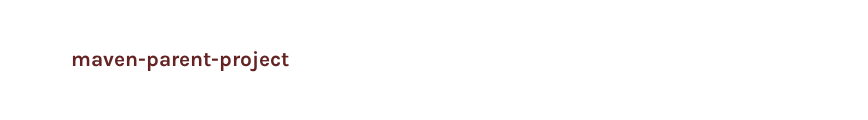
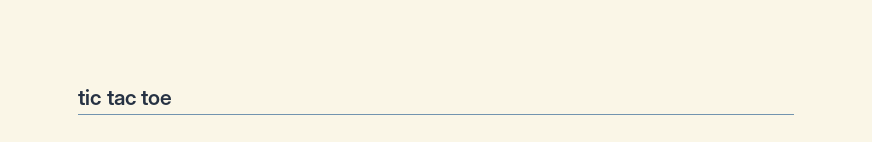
[71,51,289,72] maven-parent-project -> [78,89,173,105] tic tac toe

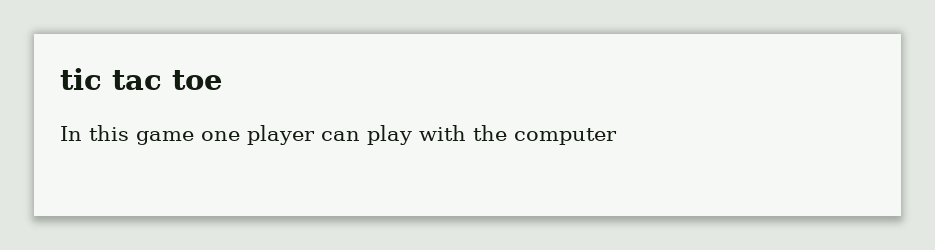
(173, 98) none -> [60,125,617,145] // In this game one player can play with the computer

